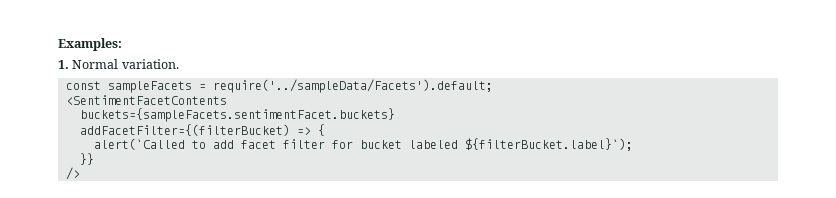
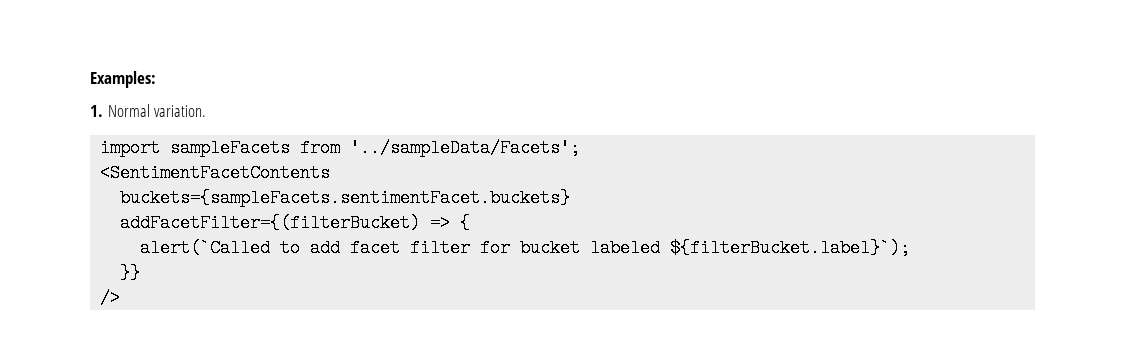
[65,79,493,93] const sampleFacets = require('../sampleData/Facets').default; -> [100,139,581,157] import sampleFacets from '../sampleData/Facets';

